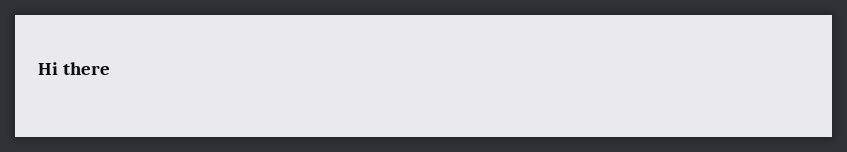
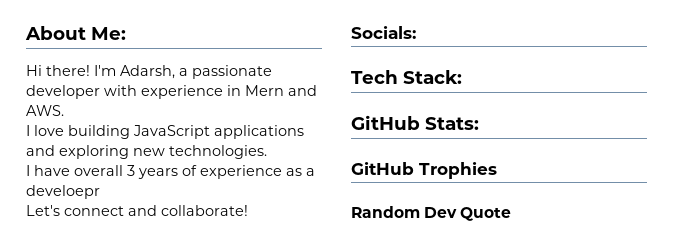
[38,62,111,75] Hi there -> [25,26,126,40] [26,65,272,79] [26,85,317,99] [26,105,64,116] [26,125,304,139] [26,145,267,159] [26,165,315,179] [26,185,100,199] [26,205,248,216] [351,26,416,39] [351,70,462,84] [351,115,479,130] [351,162,497,179] [351,206,512,221] About Me: // Hi there! I'm Adarsh, a passionate developer with experience in Mern and AWS. // I love building JavaScript applications and exploring new technologies. // I have overall 3 years of experience as a develoepr // Let's connect and collaborate! // Socials: // Tech Stack: // GitHub Stats: // GitHub Trophies // Random Dev Quote

